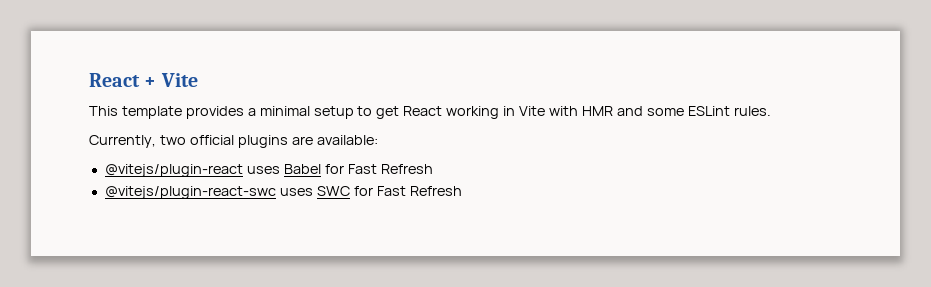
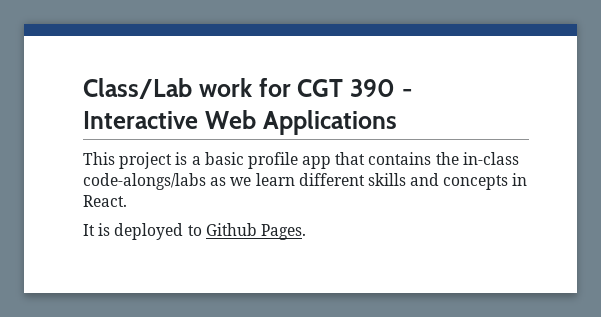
[89,73,198,87] [89,106,771,119] [89,135,378,148] [104,164,433,177] [104,186,462,199] React + Vite // This template provides a minimal setup to get React working in Vite with HMR and some ESLint rules. // Currently, two official plugins are available: // @vitejs/plugin-react uses Babel for Fast Refresh // @vitejs/plugin-react-swc uses SWC for Fast Refresh -> [83,78,412,99] [83,110,397,135] [83,152,519,169] [83,173,528,190] [83,195,127,207] [83,223,306,240] Class/Lab work for CGT 390 - Interactive Web Applications // This project is a basic profile app that contains the in-class code-alongs/labs as we learn different skills and concepts in React. // It is deployed to Github Pages.

